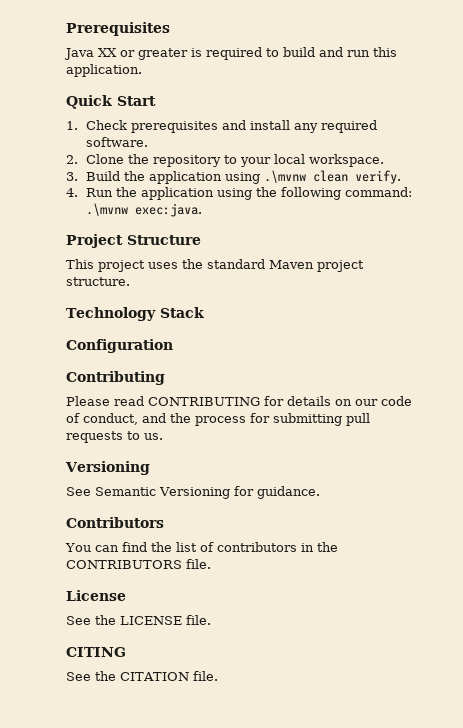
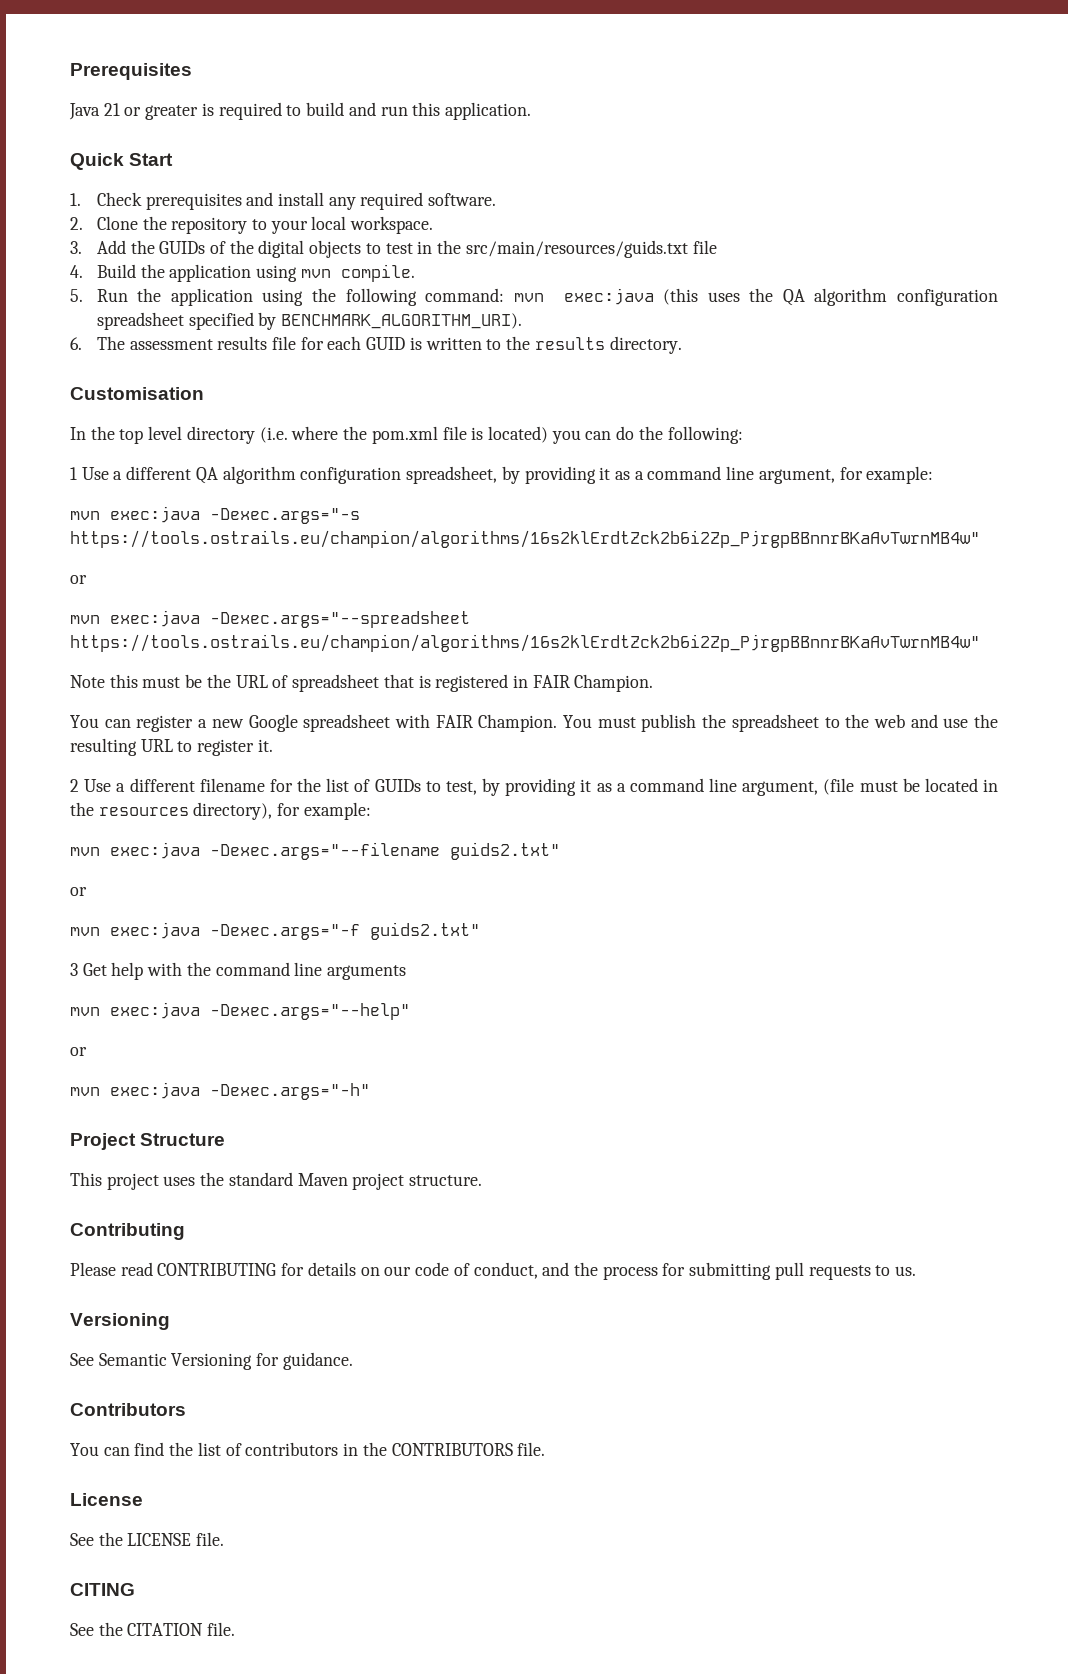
[98,48,117,57] XX -> [103,103,120,116] 21
[86,170,402,184] [66,188,78,197] Build the application using .\mvnw clean verify. // 4. -> [96,240,717,258] [70,264,415,282] [70,289,83,302] Add the GUIDs of the digital objects to test in the src/main/resources/guids.txt file // 4. Build the application using mvn compile. // 5.
[86,203,203,217] .\mvnw exec:java. -> [513,288,999,306] [96,312,522,330] [70,336,682,354] [70,387,204,400] [70,426,743,444] [70,466,934,484] [70,506,360,524] [70,530,980,548] [70,575,87,584] [70,610,470,628] [70,634,980,652] [70,674,654,692] [70,714,999,732] [70,738,273,756] [70,778,998,796] [70,802,371,820] [70,842,560,860] [70,887,87,896] [70,922,480,940] [70,962,407,980] [70,1002,410,1020] [70,1047,87,1056] [70,1082,370,1100] mvn exec:java (this uses the QA algorithm configuration spreadsheet specified by BENCHMARK_ALGORITHM_URI). // 6. The assessment results file for each GUID is written to the results directory. // Customisation // In the top level directory (i.e. where the pom.xml file is located) you can do the following: // 1 Use a different QA algorithm configuration spreadsheet, by providing it as a command line argument, for example: // mvn exec:java -Dexec.args="-s https://tools.ostrails.eu/champion/algorithms/16s2klErdtZck2b6i2Zp_PjrgpBBnnrBKaAvTwrnMB4w" // or // mvn exec:java -Dexec.args="--spreadsheet https://tools.ostrails.eu/champion/algorithms/16s2klErdtZck2b6i2Zp_PjrgpBBnnrBKaAvTwrnMB4w" // Note this must be the URL of spreadsheet that is registered in FAIR Champion. // You can register a new Google spreadsheet with FAIR Champion. You must publish the spreadsheet to the web and use the resulting URL to register it. // 2 Use a different filename for the list of GUIDs to test, by providing it as a command line argument, (file must be located in the resources directory), for example: // mvn exec:java -Dexec.args="--filename guids2.txt" // or // mvn exec:java -Dexec.args="-f guids2.txt" // 3 Get help with the command line arguments // mvn exec:java -Dexec.args="--help" // or // mvn exec:java -Dexec.args="-h"
[66,307,204,321] [66,339,173,353] // Technology Stack // Configuration -> (483, 1180) none

